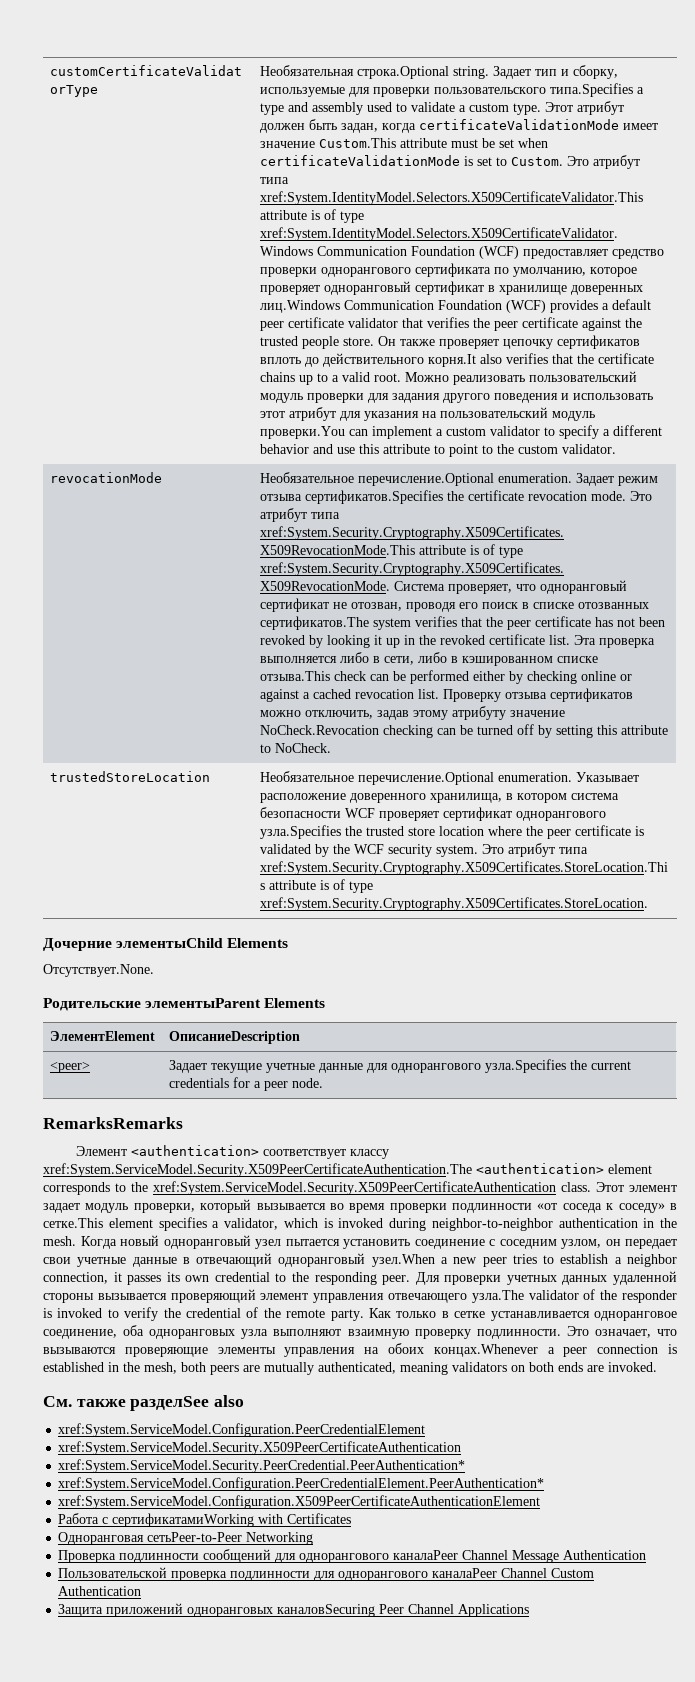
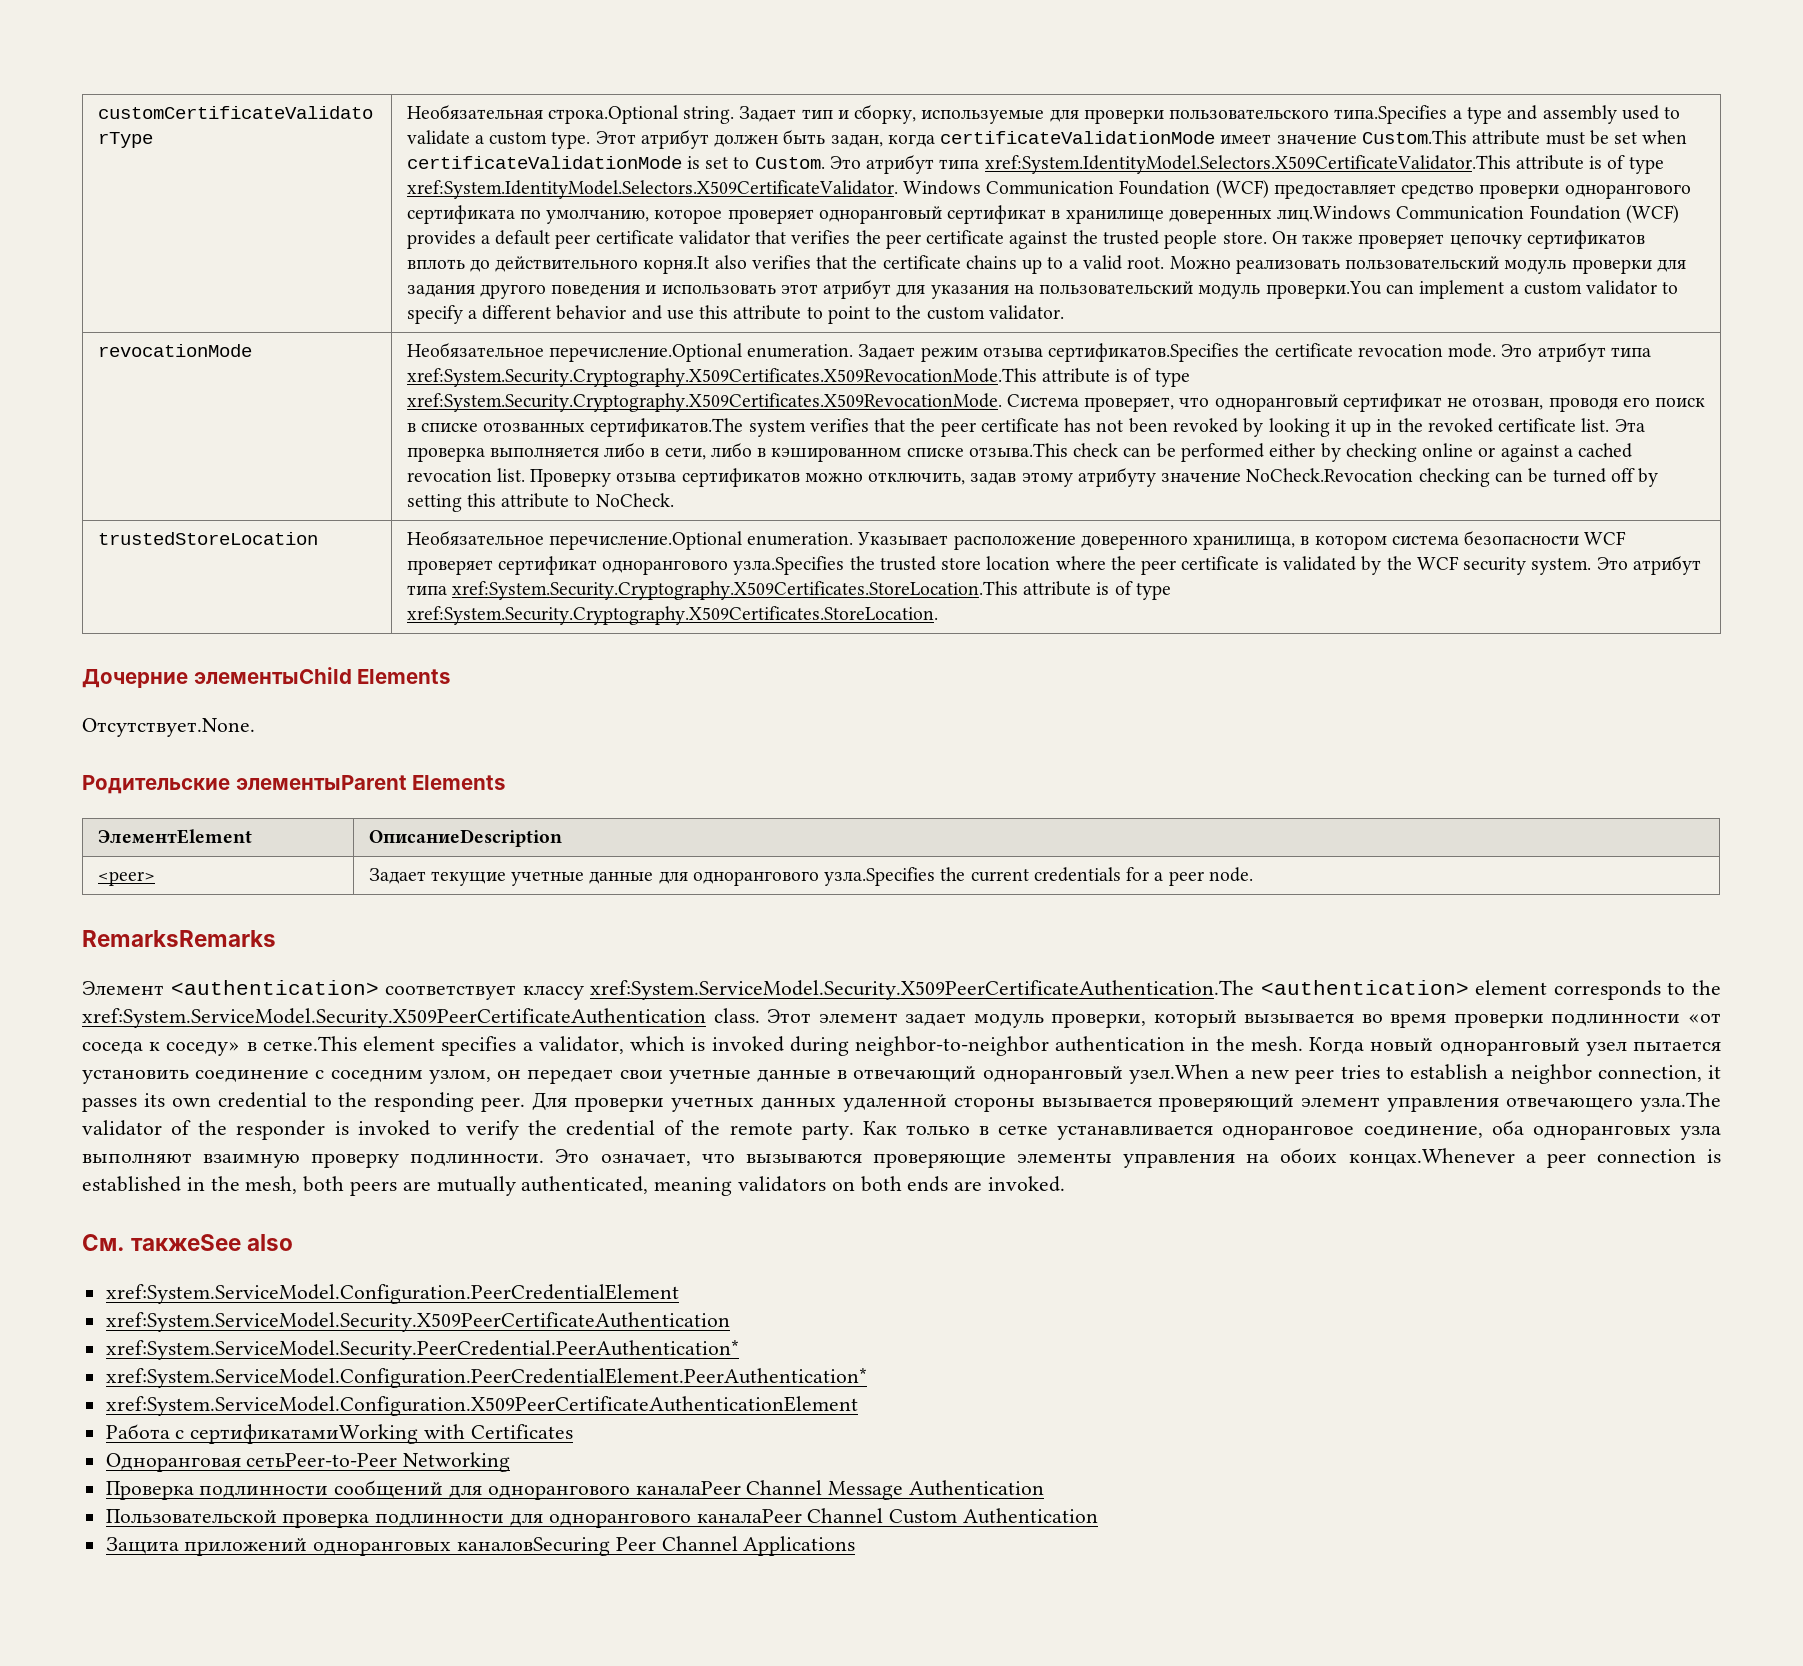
[76,1396,210,1411] также разделSee -> [131,1234,242,1251] такжеSee

